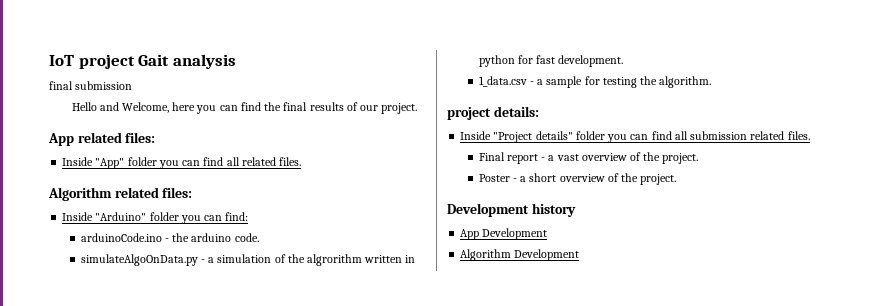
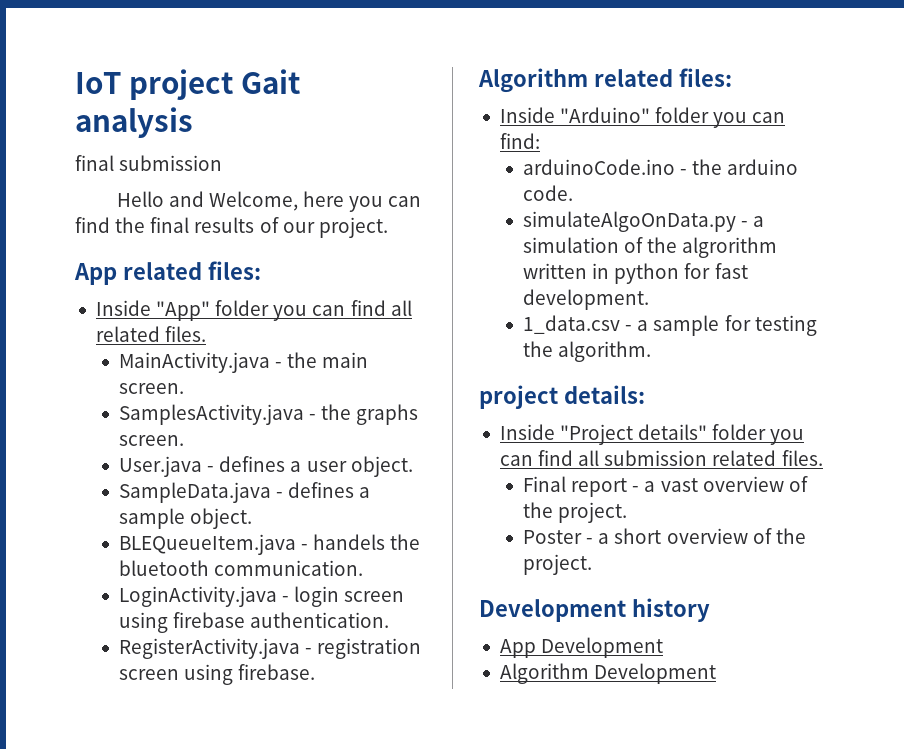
(302, 161) none -> [118,352,369,373] [118,383,184,394] [118,404,419,425] [118,435,184,446] [118,456,413,477] [118,482,371,503] [118,508,253,529] [118,534,421,555] [118,560,364,576] [118,586,405,607] [118,612,390,633] [118,638,422,659] [118,664,316,685] // MainActivity.java - the main screen. // SamplesActivity.java - the graphs screen. // User.java - defines a user object. // SampleData.java - defines a sample object. // BLEQueueItem.java - handels the bluetooth communication. // LoginActivity.java - login screen using firebase authentication. // RegisterActivity.java - registration screen using firebase.

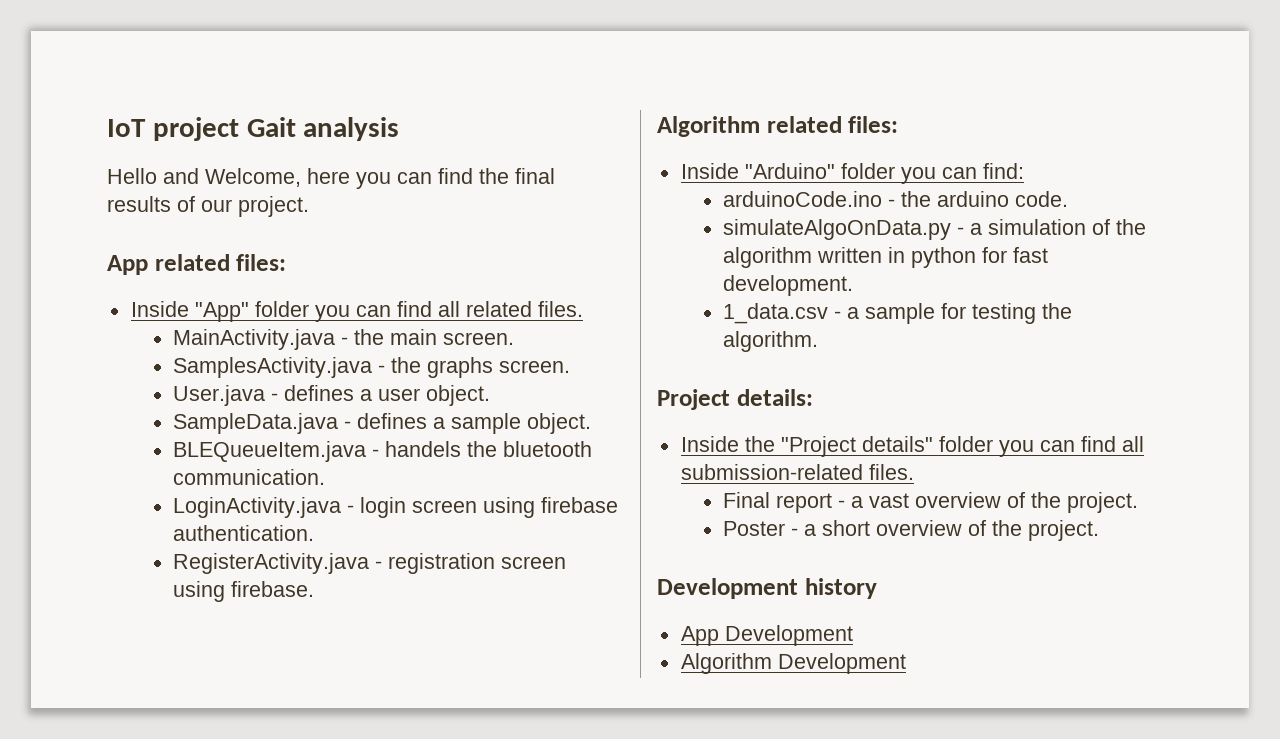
[75,155,223,171] // final submission -> (400, 129) none
[682,237,778,258] algrorithm -> [723,247,813,268] algorithm
[479,385,558,409] project -> [657,389,730,410] Project
(555, 432) none -> [744,436,775,452] the
[604,450,777,466] submission related -> [680,464,863,480] submission-related

